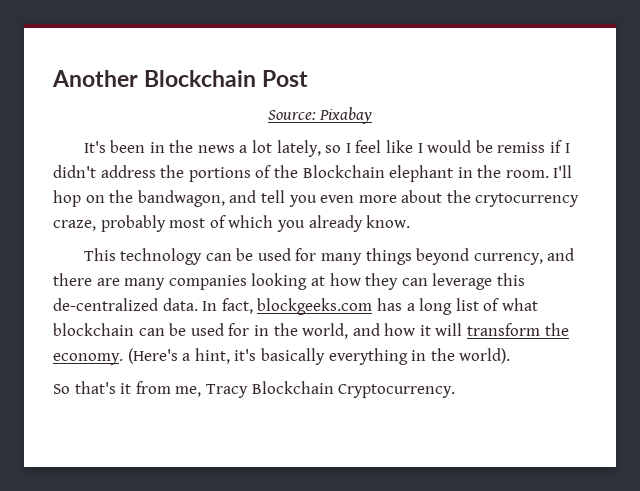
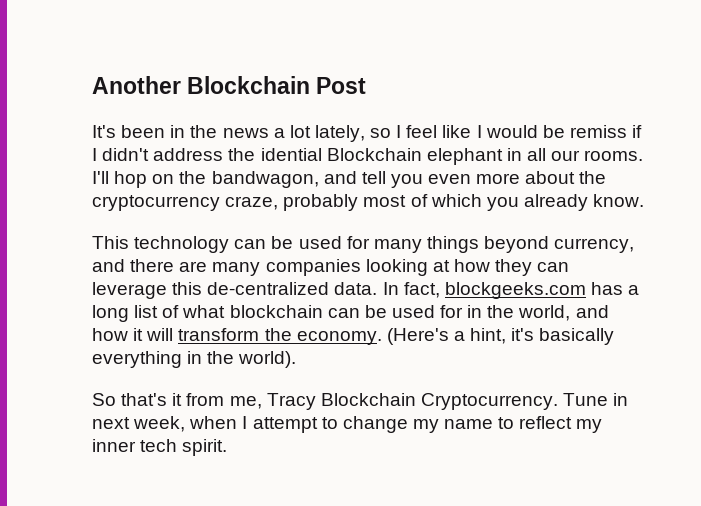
[267,107,373,124] // Source: Pixabay -> (367, 85) none
[188,165,549,182] portions of the Blockchain elephant in the room. -> [260,148,644,165] idential Blockchain elephant in all our rooms.
[475,193,580,207] crytocurrency -> [92,195,220,211] cryptocurrency
(456, 391) none -> [563,393,629,406] [92,416,603,433] [92,439,228,456] Tune in next week, when I attempt to change my name to reflect my inner tech spirit.

